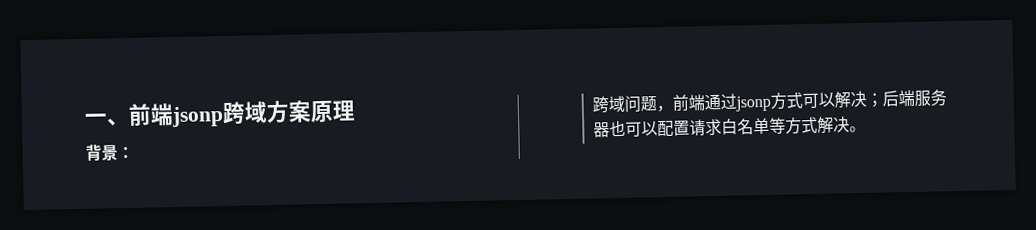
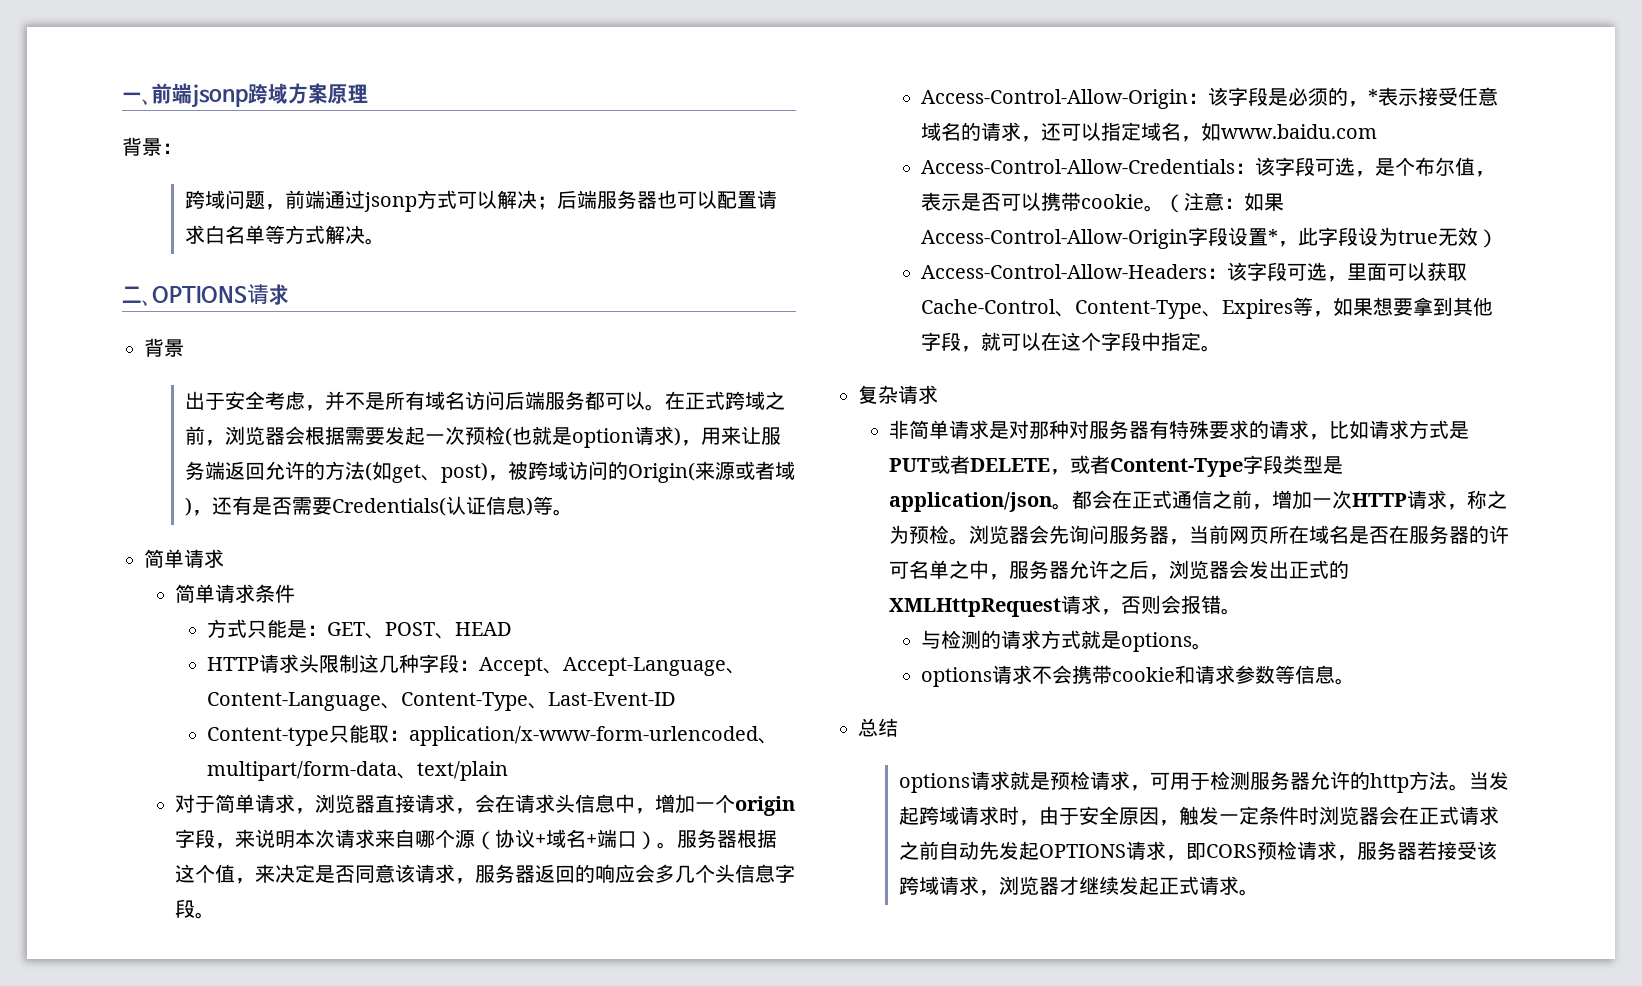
(866, 129) none -> [122,284,289,306] [144,338,184,357] [184,391,785,411] [184,426,781,448] [184,461,795,483] [184,496,573,516] [144,549,224,568] [175,584,296,603] [206,619,512,639] [206,654,746,676] [206,692,676,711] [206,724,778,746] [206,761,508,781] [175,794,796,816] [175,829,778,850] [175,864,796,884] [175,899,216,919] [920,87,1498,109] [920,122,1377,142] [920,157,1495,177] [920,192,1284,213] [920,227,1498,249] [920,262,1467,282] [920,297,1493,319] [920,332,1221,352] [858,385,938,404] [889,420,1470,440] [889,455,1344,477] [889,490,1508,512] [889,525,1510,545] [889,560,1350,580] [889,595,1242,617] [920,630,1212,652] [920,665,1355,687] [858,718,898,737] [898,771,1509,793] [898,806,1499,826] [898,841,1497,861] [898,876,1259,896] // 二、OPTIONS请求 // 背景 // 出于安全考虑，并不是所有域名访问后端服务都可以。在正式跨域之前，浏览器会根据需要发起一次预检(也就是option请求)，用来让服务端返回允许的方法(如get、post)，被跨域访问的Origin(来源或者域)，还有是否需要Credentials(认证信息)等。 // 简单请求 // 简单请求条件 // 方式只能是：GET、POST、HEAD // HTTP请求头限制这几种字段：Accept、Accept-Language、Content-Language、Content-Type、Last-Event-ID // Content-type只能取：application/x-www-form-urlencoded、multipart/form-data、text/plain // 对于简单请求，浏览器直接请求，会在请求头信息中，增加一个origin字段，来说明本次请求来自哪个源（协议+域名+端口）。服务器根据这个值，来决定是否同意该请求，服务器返回的响应会多几个头信息字段。 // Access-Control-Allow-Origin：该字段是必须的，*表示接受任意域名的请求，还可以指定域名，如www.baidu.com // Access-Control-Allow-Credentials：该字段可选，是个布尔值，表示是否可以携带cookie。（注意：如果Access-Control-Allow-Origin字段设置*，此字段设为true无效） // Access-Control-Allow-Headers：该字段可选，里面可以获取Cache-Control、Content-Type、Expires等，如果想要拿到其他字段，就可以在这个字段中指定。 // 复杂请求 // 非简单请求是对那种对服务器有特殊要求的请求，比如请求方式是PUT或者DELETE，或者Content-Type字段类型是application/json。都会在正式通信之前，增加一次HTTP请求，称之为预检。浏览器会先询问服务器，当前网页所在域名是否在服务器的许可名单之中，服务器允许之后，浏览器会发出正式的XMLHttpRequest请求，否则会报错。 // 与检测的请求方式就是options。 // options请求不会携带cookie和请求参数等信息。 // 总结 // options请求就是预检请求，可用于检测服务器允许的http方法。当发起跨域请求时，由于安全原因，触发一定条件时浏览器会在正式请求之前自动先发起OPTIONS请求，即CORS预检请求，服务器若接受该跨域请求，浏览器才继续发起正式请求。

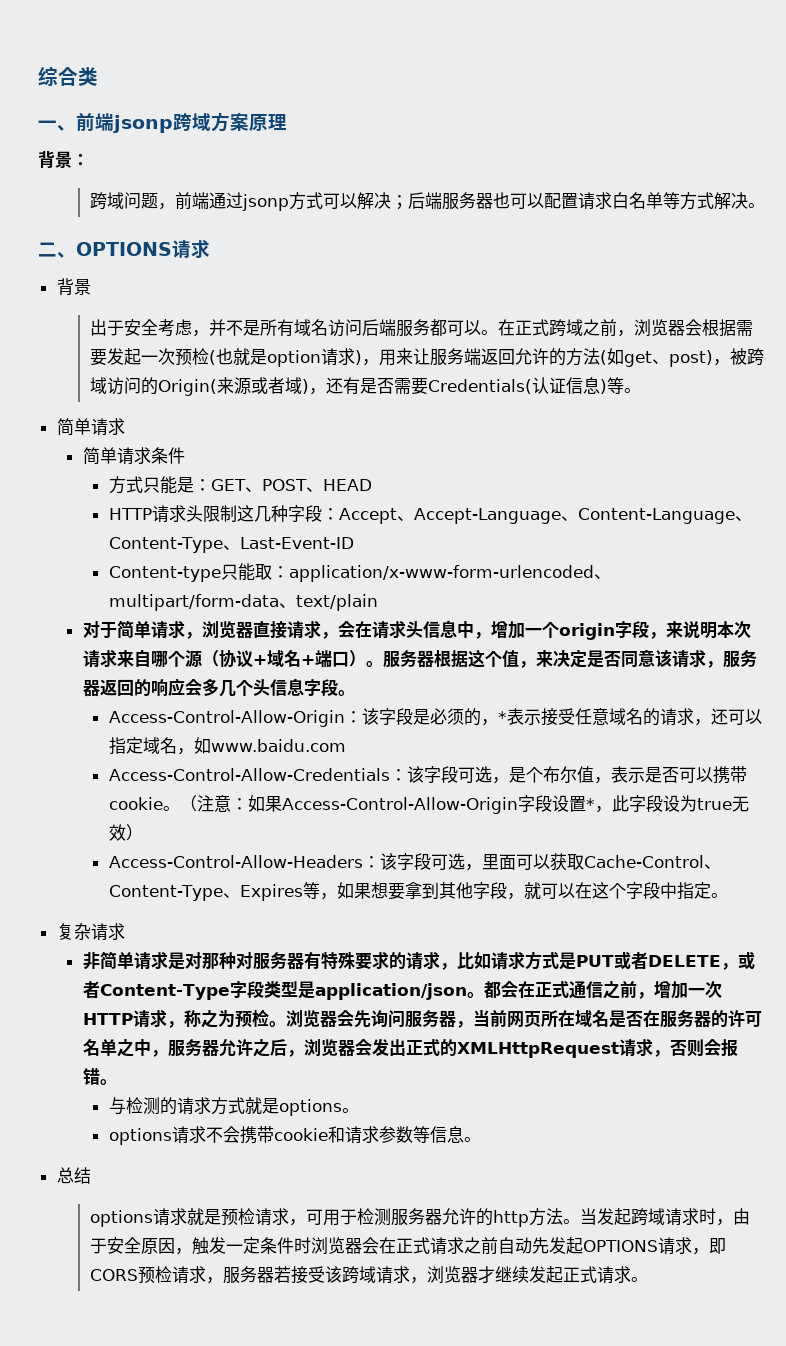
(122, 96) none -> [38,66,98,87] 综合类 //

